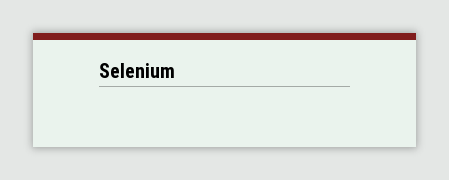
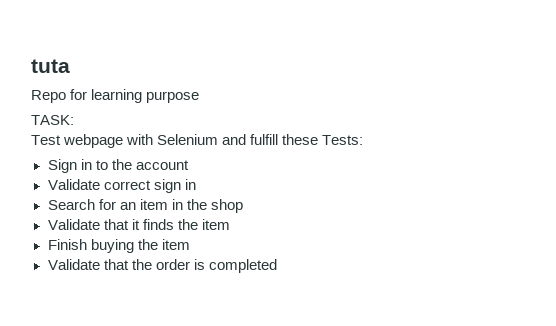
[99,63,175,78] Selenium -> [31,59,70,73] [31,89,200,103] [31,115,74,125] [31,134,364,148] [47,159,189,173] [47,179,196,193] [47,199,243,213] [47,219,230,230] [47,239,190,253] [47,259,277,273] tuta // Repo for learning purpose // TASK: // Test webpage with Selenium and fulfill these Tests: // Sign in to the account // Validate correct sign in // Search for an item in the shop // Validate that it finds the item // Finish buying the item // Validate that the order is completed

